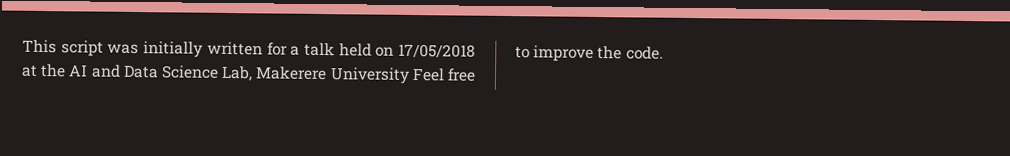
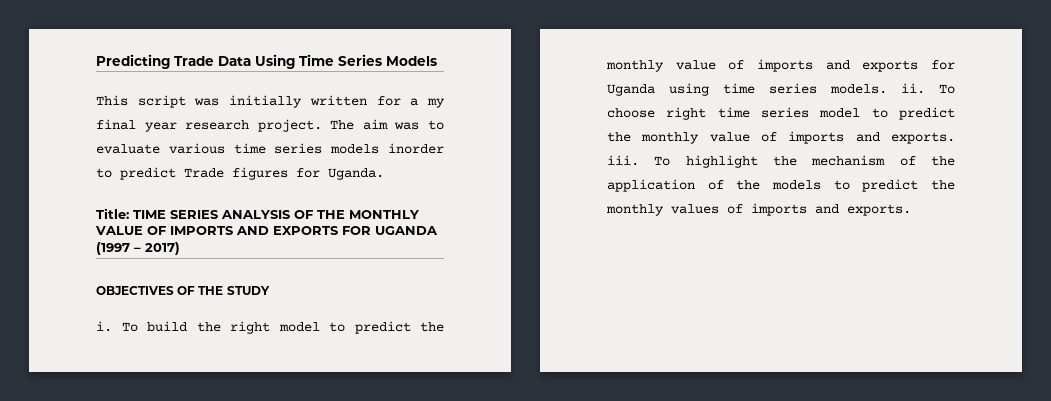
(22, 46) none -> [96,54,437,69] Predicting Trade Data Using Time Series Models //
[303,42,476,58] [21,63,476,84] [515,45,664,62] talk held on 17/05/2018 at the AI and Data Science Lab, Makerere University Feel free to improve the code. -> [427,98,446,108] [96,119,444,132] [96,143,445,154] [96,167,384,180] [96,208,419,219] [95,226,438,235] [96,242,180,255] [96,286,270,295] [96,321,444,334] [606,59,955,72] [607,83,955,96] [607,107,955,120] [607,131,955,144] [607,155,955,168] [607,179,955,192] [606,203,911,216] my final year research project. The aim was to evaluate various time series models inorder to predict Trade figures for Uganda. // Title: TIME SERIES ANALYSIS OF THE MONTHLY VALUE OF IMPORTS AND EXPORTS FOR UGANDA (1997 – 2017) // OBJECTIVES OF THE STUDY // i. To build the right model to predict the monthly value of imports and exports for Uganda using time series models. ii. To choose right time series model to predict the monthly value of imports and exports. iii. To highlight the mechanism of the application of the models to predict the monthly values of imports and exports.

